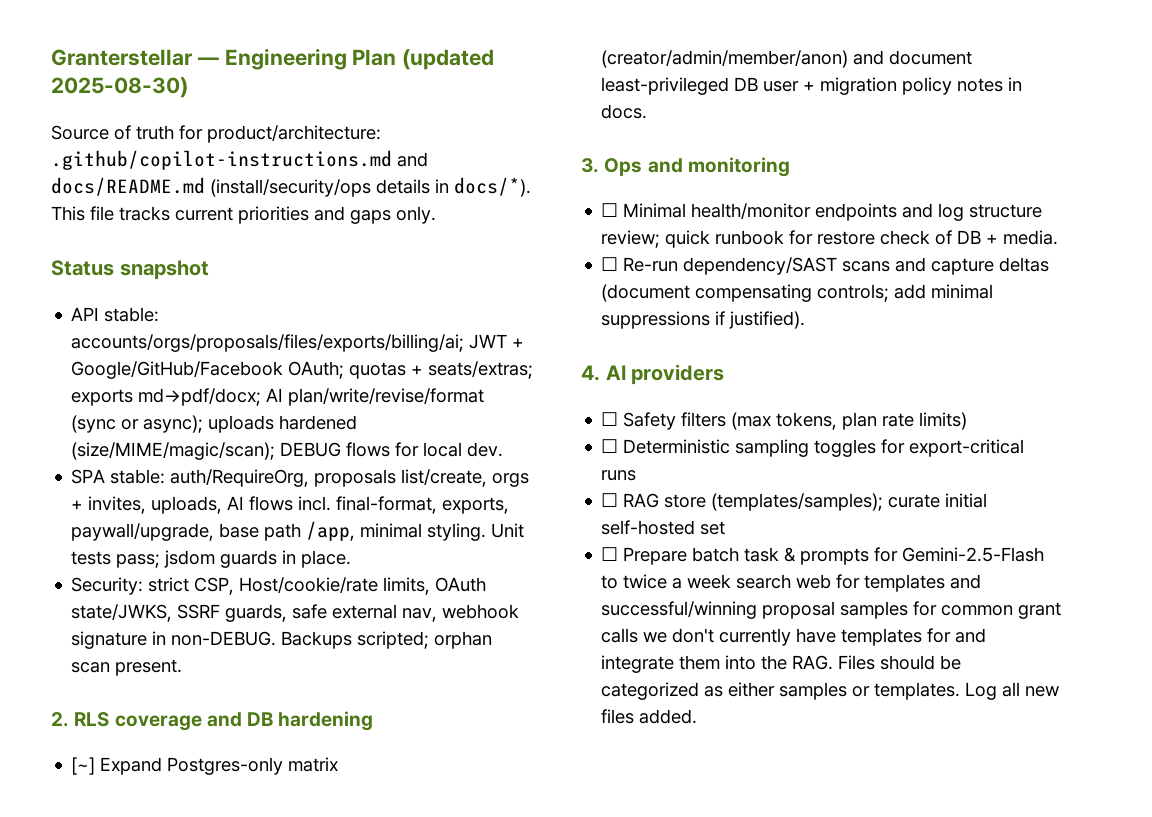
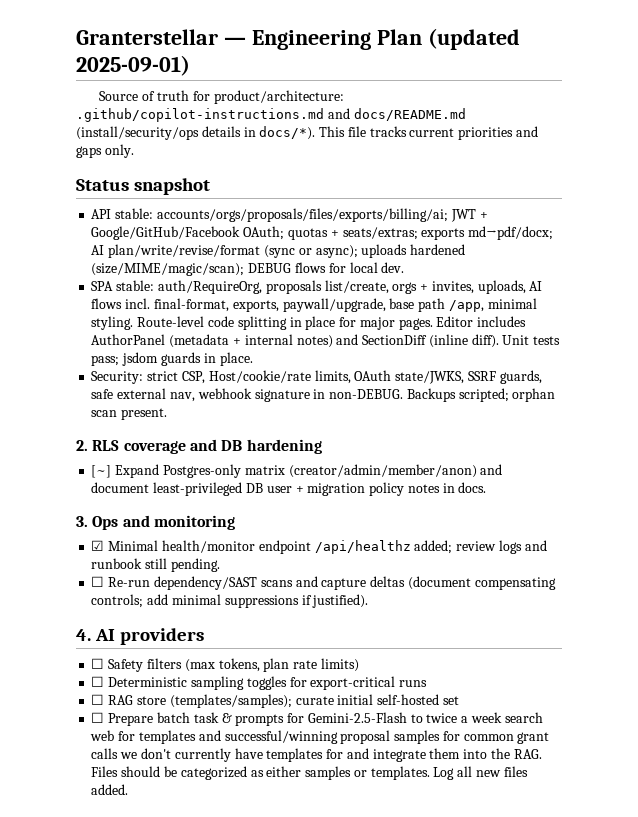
[51,77,188,98] 2025-08-30) -> [76,55,190,76] 2025-09-01)
(487, 532) none -> [137,316,527,330] [91,334,499,348] Route-level code splitting in place for major pages. Editor includes AuthorPanel (metadata + internal notes) and SectionDiff (inline diff).
[601,203,619,217] ☐ -> [91,540,105,551] ☑
[815,203,1043,221] [601,230,1059,248] endpoints and log structure review; quick runbook for restore check of DB + media. -> [258,540,547,554] [91,558,220,572] endpoint /api/healthz added; review logs and runbook still pending.

